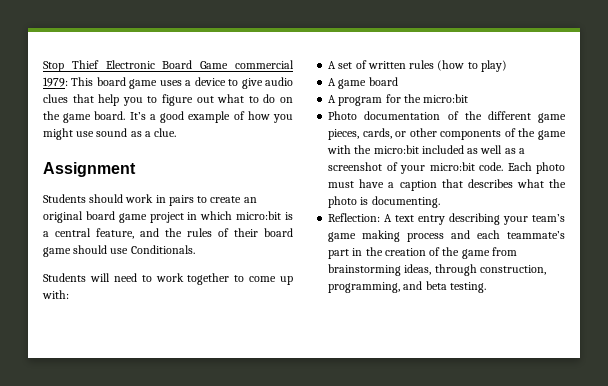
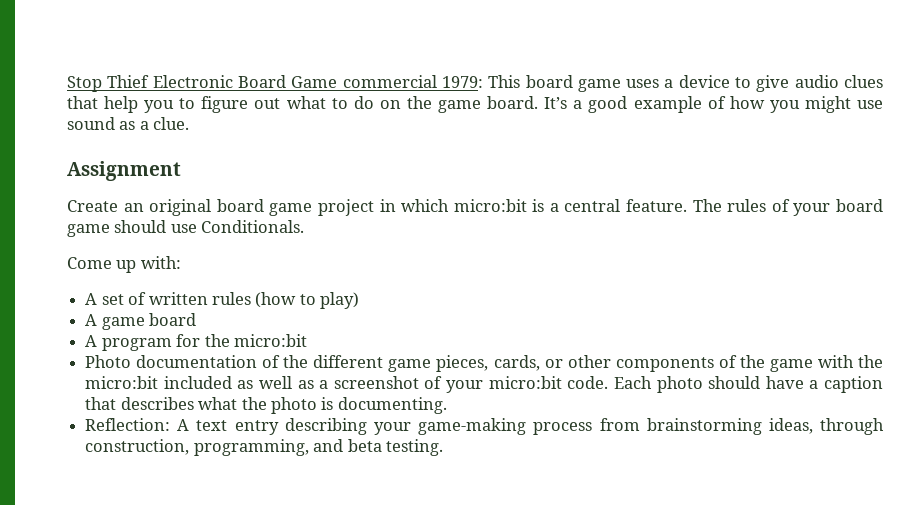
[43,194,242,206] Students should work in pairs to create -> [67,200,118,212] Create
[96,228,182,239] feature, and the -> [626,199,722,212] feature. The
[234,228,258,237] their -> [793,203,831,216] your
[43,273,277,285] Students will need to work together to come -> [67,257,112,269] Come
[328,181,355,188] must -> [708,376,761,389] should
[532,214,565,222] [328,230,565,242] [328,247,490,259] team’s game making process and each teammate’s part in the creation of the game -> [418,418,593,435] game-making process

